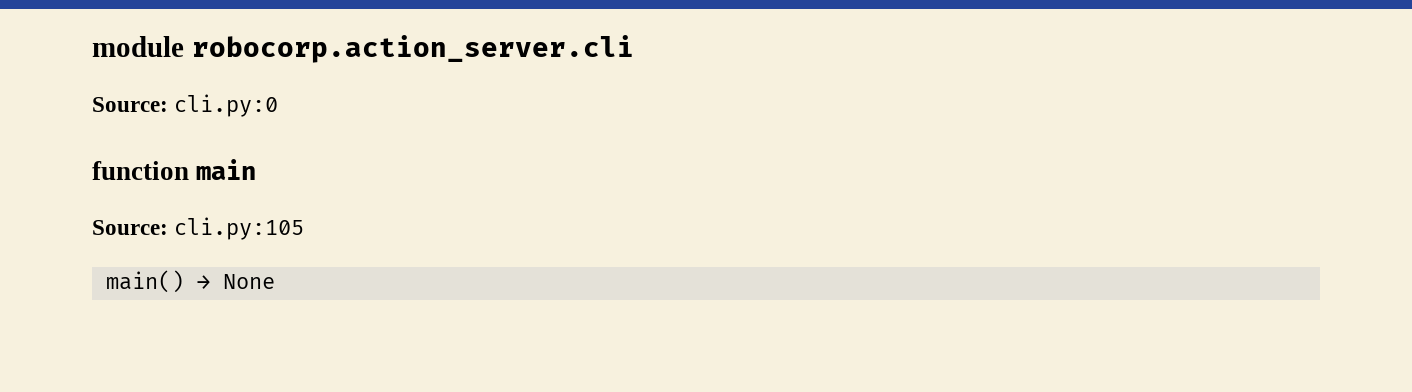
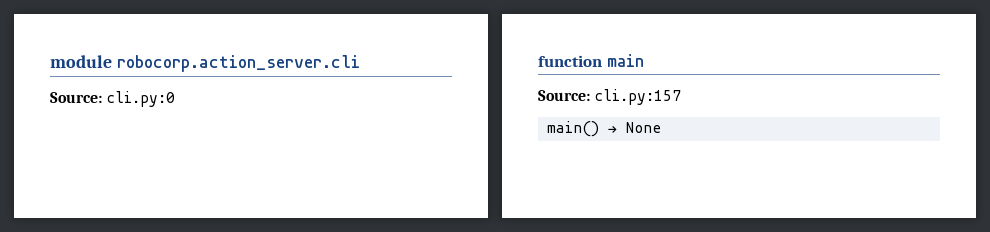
[174,217,305,240] cli.py:105 -> [594,89,682,105] cli.py:157

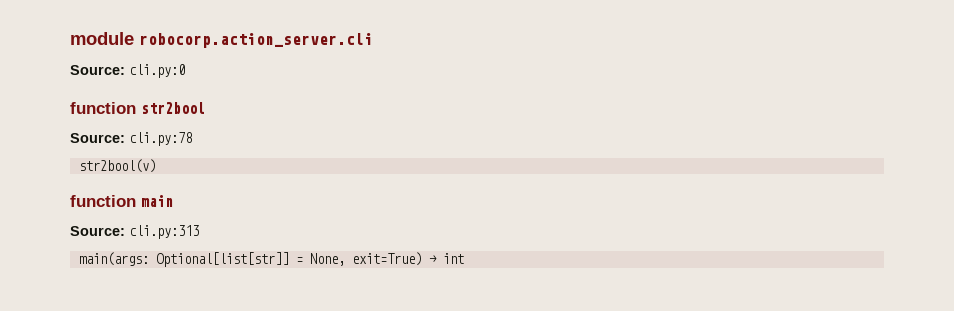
[606,54,644,67] [538,89,682,105] [547,121,662,137] main // Source: cli.py:157 // main() → None -> [141,102,205,114] [70,132,192,146] [78,159,156,173] [70,195,173,207] [70,225,199,239] [78,252,464,267] str2bool // Source: cli.py:78 // str2bool(v) // function main // Source: cli.py:313 // main(args: Optional[list[str]] = None, exit=True) → int

